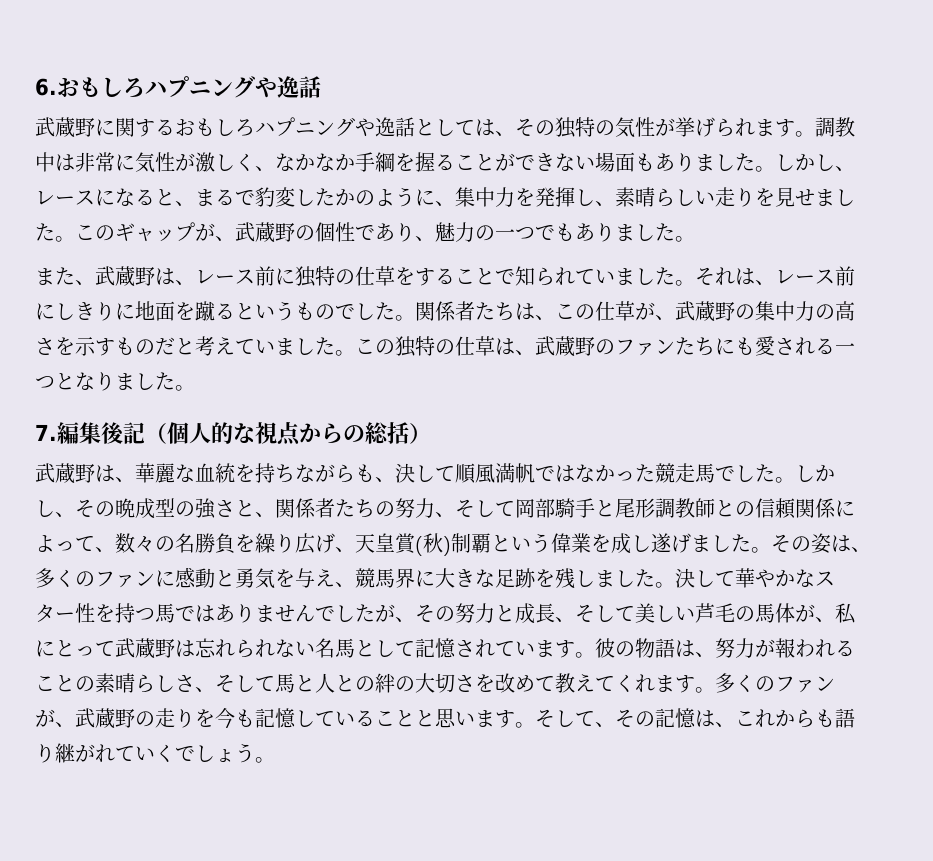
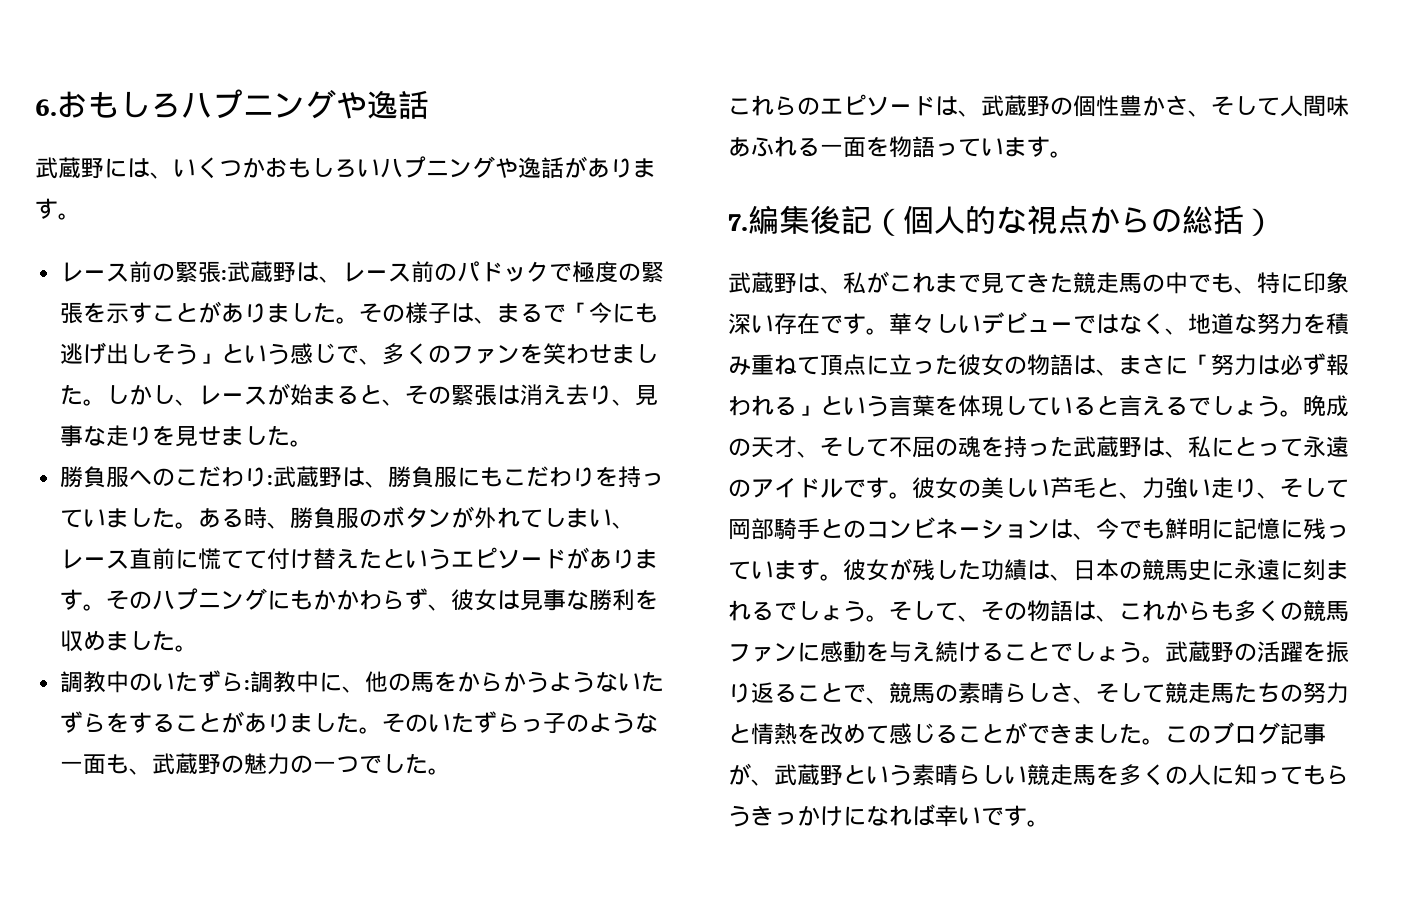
[115,117,855,138] [35,152,855,173] [35,187,715,207] 関するおもしろハプニングや逸話としては、その独特の気性が挙げられます。調教中は非常に気性が激しく、なかなか手綱を握ることができない場面もありました。しかし、レースになると、まるで豹変したかのように、集中力を発揮し、素晴らしい -> [127,156,656,179] [35,198,81,220] [60,261,665,283] [60,301,659,324] [60,342,659,365] [60,383,659,406] [60,425,107,447] は、いくつかおもしろいハプニングや逸話があります。 // レース前の緊張:武蔵野は、レース前のパドックで極度の緊張を示すことがありました。その様子は、まるで「今にも逃げ出しそう」という感じで、多くのファンを笑わせました。しかし、レースが始まると、その緊張は消え去り、見事な
[75,222,695,243] [35,266,855,287] [35,301,855,322] [35,336,855,357] [35,372,175,391] このギャップが、武蔵野の個性であり、魅力の一つでもありました。 // また、武蔵野は、レース前に独特の仕草をすることで知られていました。それは、レース前にしきりに地面を蹴るというものでした。関係者たちは、この仕草が、武蔵野の集中力の高さを示すものだと考えていました。この独特の仕草は、武蔵野のファンたちにも愛される一つとなりました -> [60,466,665,488] [60,506,636,529] [60,547,659,570] [60,588,659,611] [60,630,199,652] [60,670,665,693] [60,711,659,734] [60,753,452,775] [728,94,1349,117] [728,136,1050,158] // 勝負服へのこだわり:武蔵野は、勝負服にもこだわりを持っていました。ある時、勝負服のボタンが外れてしまい、レース直前に慌てて付け替えたというエピソードがあります。そのハプニングにもかかわらず、彼女は見事な勝利を収めました。 // 調教中のいたずら:調教中に、他の馬をからかうようないたずらをすることがありました。そのいたずらっ子のような一面も、武蔵野の魅力の一つでした。 // これらのエピソードは、武蔵野の個性豊かさ、そして人間味あふれる一面を物語っています
[135,463,835,484] [35,498,435,519] 華麗な血統を持ちながらも、決して順風満帆ではなかった競走馬でした。しかし、その晩成型の強さと、関係者たちの努力 -> [843,271,1349,294] [728,312,1349,335] [728,353,1349,376] [728,395,1349,417] [728,436,1349,458] [728,477,1257,499] 私がこれまで見てきた競走馬の中でも、特に印象深い存在です。華々しいデビューではなく、地道な努力を積み重ねて頂点に立った彼女の物語は、まさに「努力は必ず報われる」という言葉を体現していると言えるでしょう。晩成の天才、そして不屈の魂を持った武蔵野は、私にとって永遠のアイドルです。彼女の美しい芦毛と、力強い走り
[615,498,855,519] [35,533,871,556] [35,567,835,589] [35,603,856,624] [35,638,855,659] [35,675,75,692] 尾形調教師との信頼関係によって、数々の名勝負を繰り広げ、天皇賞(秋)制覇という偉業を成し遂げました。その姿は、多くのファンに感動と勇気を与え、競馬界に大きな足跡を残しました。決して華やかなスター性を持つ馬ではありませんでしたが、その努力と成長、そして美しい芦毛の馬体が、私にとって武蔵野は忘れられない名馬として記憶されています。彼の物語は、努力が報われること -> [843,517,1349,540] [728,558,1349,581] [728,600,1349,622] [728,641,1349,663] [728,682,935,704] のコンビネーションは、今でも鮮明に記憶に残っています。彼女が残した功績は、日本の競馬史に永遠に刻まれるでしょう。そして、その物語は、これからも多くの競馬ファンに感動を与え続けることでしょう。武蔵野の活躍を振り返ることで、競馬
[275,673,835,693] [35,708,855,729] [35,743,255,763] 馬と人との絆の大切さを改めて教えてくれます。多くのファンが、武蔵野の走りを今も記憶していることと思います。そして、その記憶は、これからも語り継がれていくでしょう -> [1165,682,1349,704] [728,722,1326,745] [728,763,1349,786] [728,804,1027,827] 競走馬たちの努力と情熱を改めて感じることができました。このブログ記事が、武蔵野という素晴らしい競走馬を多くの人に知ってもらうきっかけになれば幸いです

